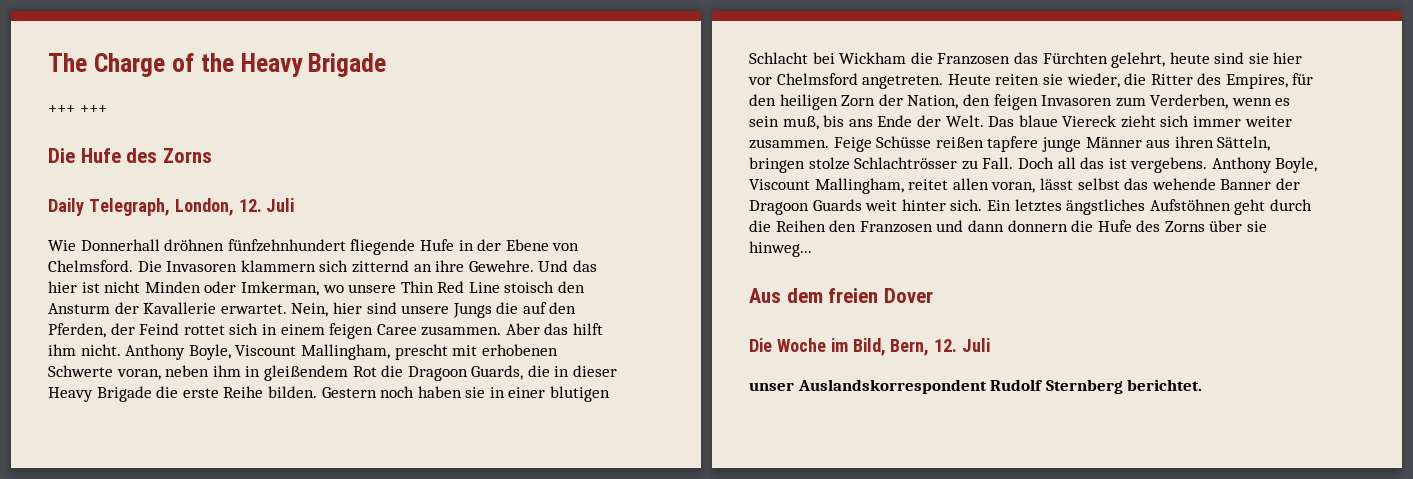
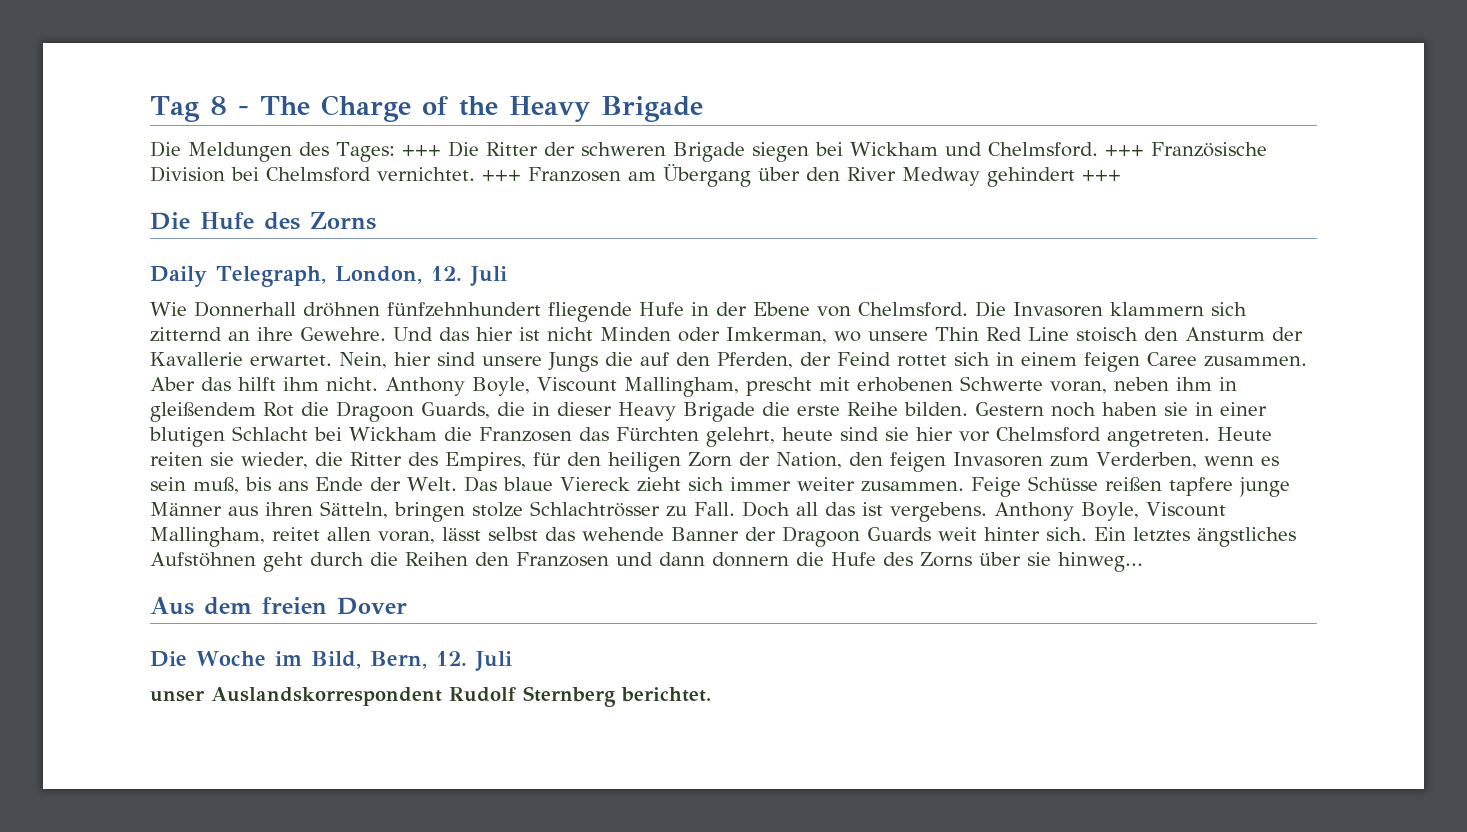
(48, 62) none -> [150,96,249,122] Tag 8 -
[48,105,75,113] +++ -> [150,141,1267,162] [150,164,1075,187] Die Meldungen des Tages: +++ Die Ritter der schweren Brigade siegen bei Wickham und Chelmsford. +++ Französische Division bei Chelmsford vernichtet. +++ Franzosen am Übergang über den River Medway gehindert

